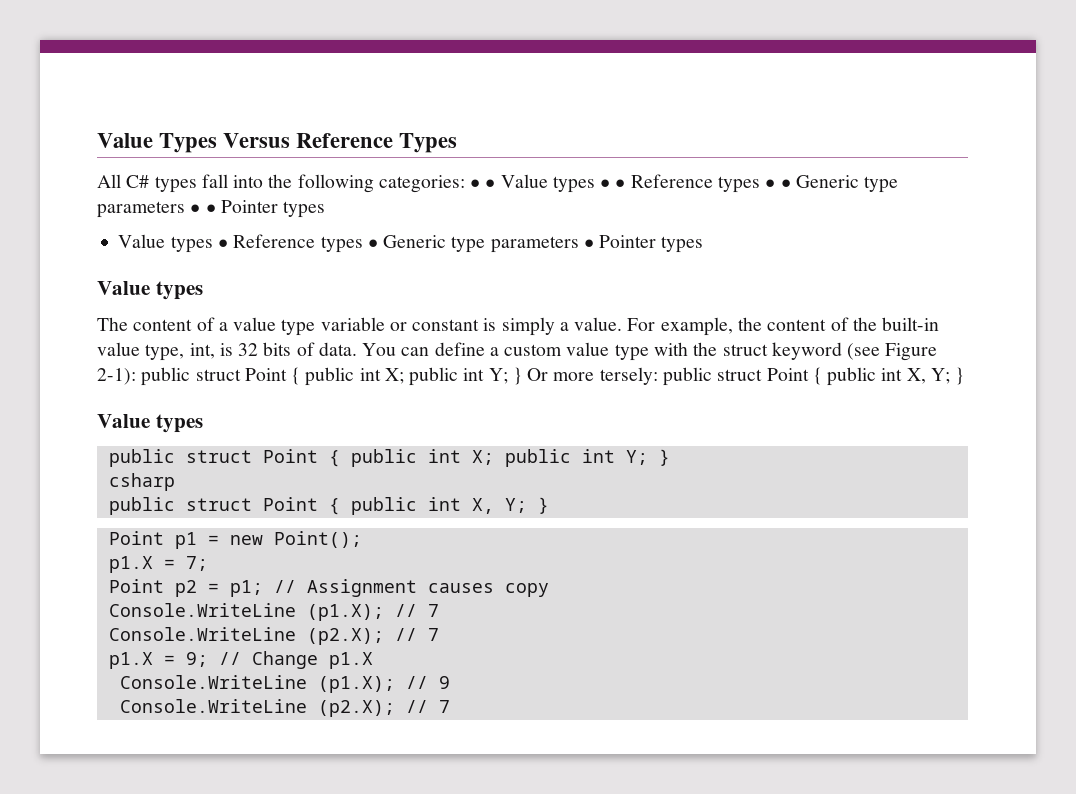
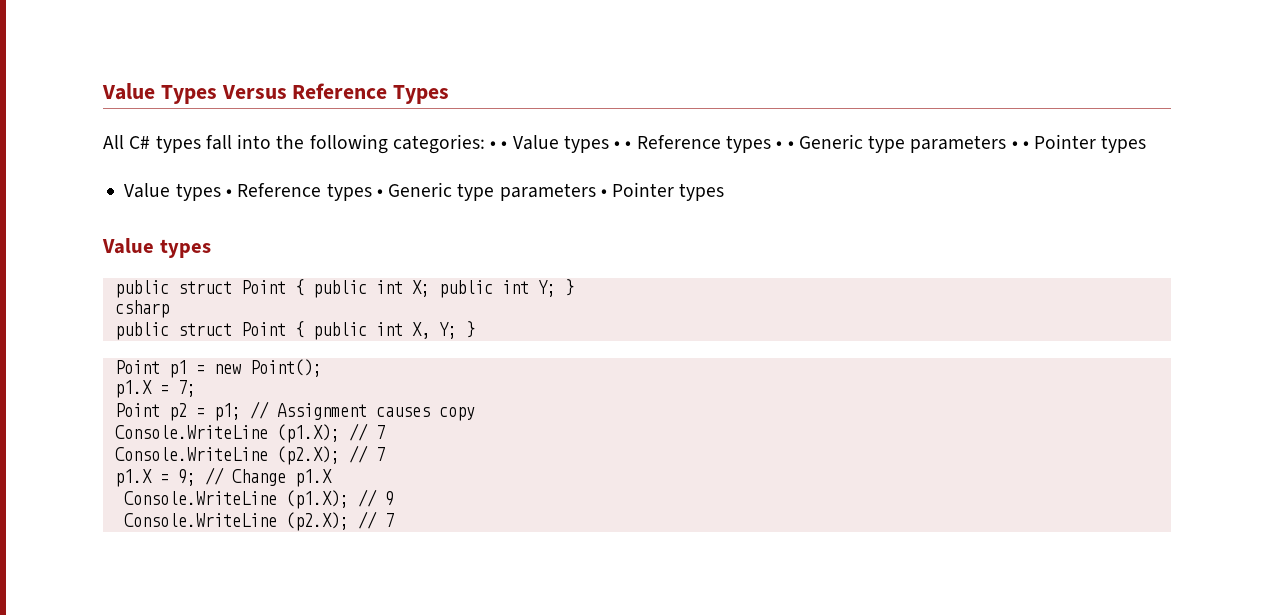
[97,317,940,336] [97,342,938,361] [97,367,965,386] [97,414,203,433] // The content of a value type variable or constant is simply a value. For example, the content of the built-in value type, int, is 32 bits of data. You can define a custom value type with the struct keyword (see Figure 2-1): public struct Point { public int X; public int Y; } Or more tersely: public struct Point { public int X, Y; } // Value types -> (211, 248) none

